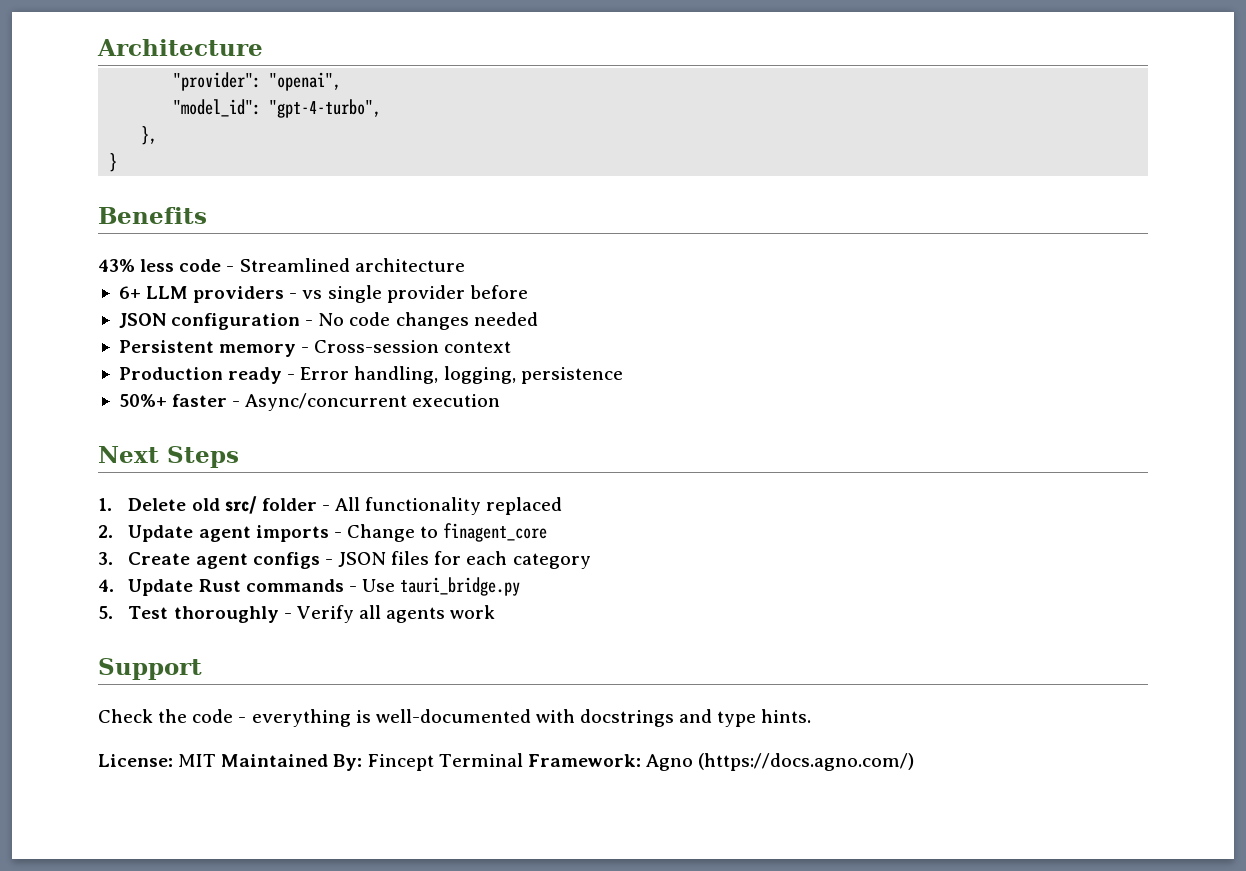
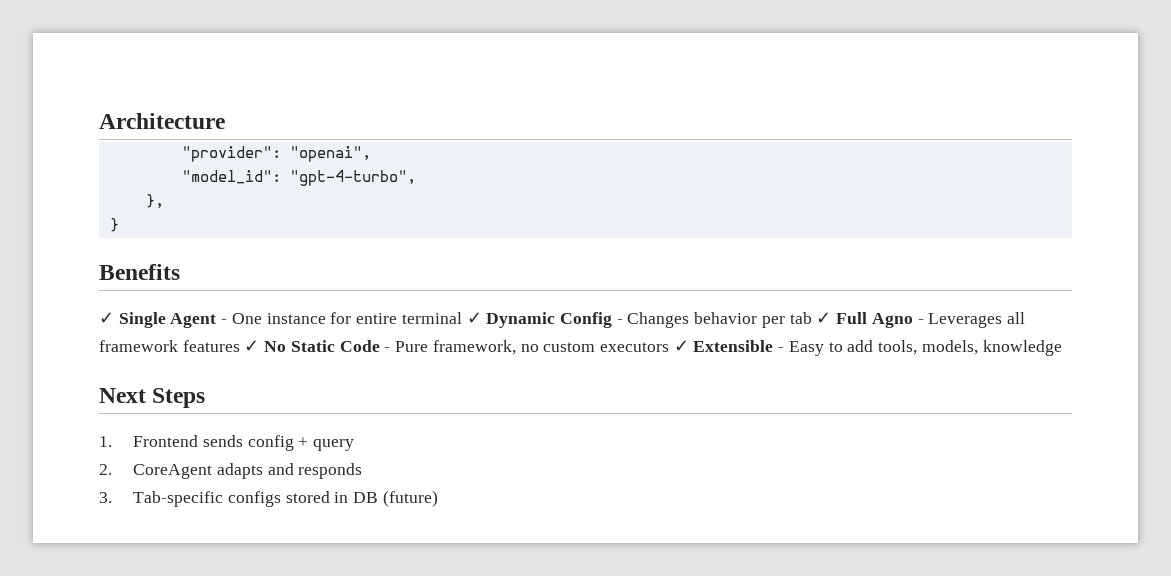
[98,258,465,272] [118,285,528,303] [118,312,538,330] [118,340,512,357] [118,366,623,384] [118,393,501,411] [98,446,239,468] [98,496,563,515] [98,523,548,542] [98,551,591,569] [98,577,521,596] [98,605,496,623] [98,658,202,680] [98,709,812,727] [98,753,915,771] 43% less code - Streamlined architecture // 6+ LLM providers - vs single provider before // JSON configuration - No code changes needed // Persistent memory - Cross-session context // Production ready - Error handling, logging, persistence // 50%+ faster - Async/concurrent execution // Next Steps // 1. Delete old src/ folder - All functionality replaced // 2. Update agent imports - Change to finagent_core // 3. Create agent configs - JSON files for each category // 4. Update Rust commands - Use tauri_bridge.py // 5. Test thoroughly - Verify all agents work // Support // Check the code - everything is well-documented with docstrings and type hints. // License: MIT Maintained By: Fincept Terminal Framework: Agno (https://docs.agno.com/) -> [99,312,1025,328] [99,340,1062,356] [99,388,206,408] [99,435,355,451] [99,463,363,479] [99,490,438,507] ✓ Single Agent - One instance for entire terminal ✓ Dynamic Config - Changes behavior per tab ✓ Full Agno - Leverages all framework features ✓ No Static Code - Pure framework, no custom executors ✓ Extensible - Easy to add tools, models, knowledge // Next Steps // 1. Frontend sends config + query // 2. CoreAgent adapts and responds // 3. Tab-specific configs stored in DB (future)

